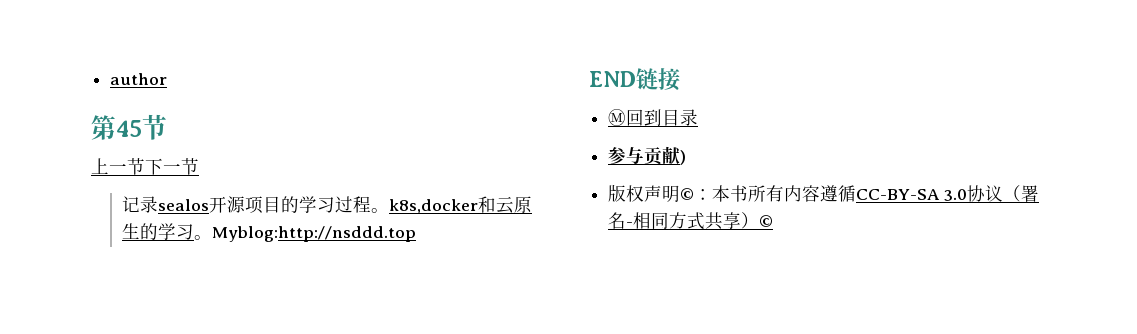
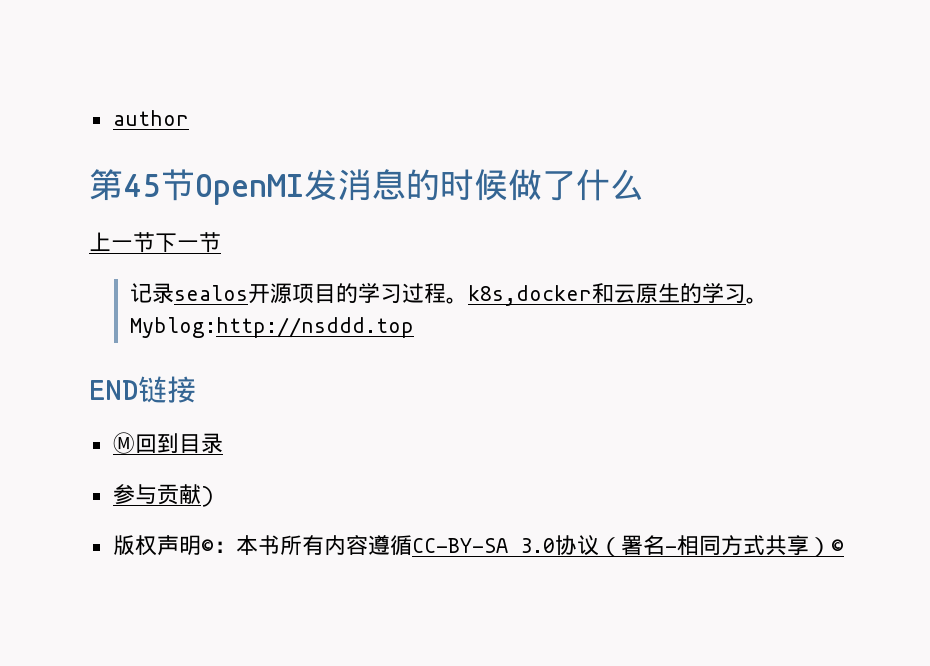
(167, 127) none -> [195,169,644,205] OpenMI发消息的时候做了什么

